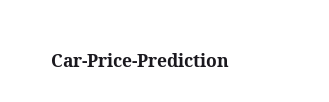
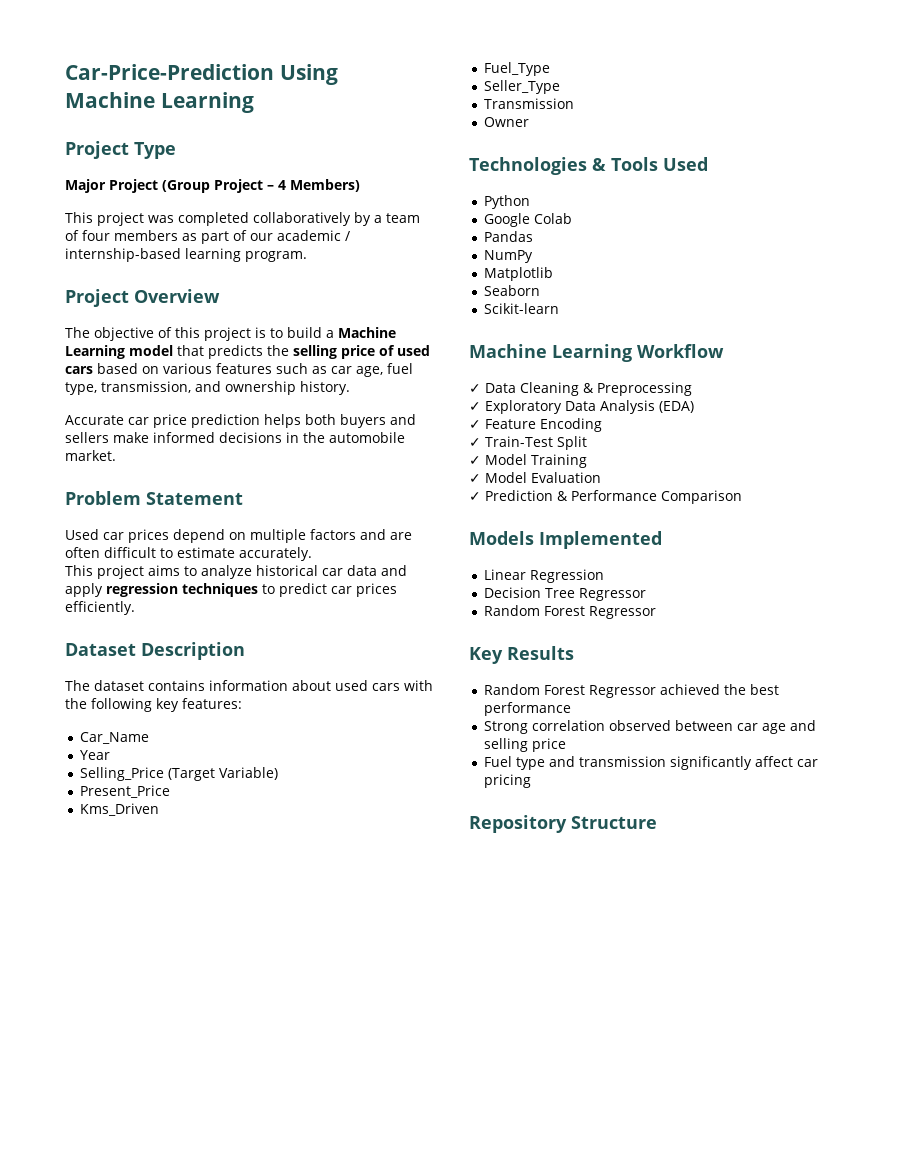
(229, 60) none -> [279,64,338,85] [65,92,254,113] [65,141,176,159] [65,179,360,193] [65,212,420,226] [65,230,350,244] [65,248,307,262] [65,289,220,307] [65,327,396,341] [65,345,430,359] [65,363,413,377] [65,381,350,395] [65,414,416,428] [65,432,405,443] [65,450,116,461] [65,491,243,505] [65,529,412,543] [65,547,312,561] [65,565,407,579] [65,583,397,597] [65,601,135,615] [65,642,245,660] [65,680,433,691] [65,698,242,712] [79,732,149,744] [79,750,110,760] [79,767,278,781] [79,785,170,798] [79,803,159,816] [483,62,550,76] [483,80,560,94] [483,98,574,109] [483,117,529,127] [469,157,708,175] [483,195,530,209] [483,213,572,227] [483,231,533,242] [483,250,533,263] [483,267,553,281] [483,285,540,296] [483,303,559,314] [469,344,724,362] [469,382,692,396] [469,400,694,414] [469,418,602,432] [469,436,587,450] [469,454,587,468] [469,472,601,483] [469,490,742,504] [469,531,662,549] [483,569,604,583] [483,587,646,601] [483,605,656,619] [469,646,574,664] [483,684,779,698] [483,702,571,716] [483,720,816,734] [483,738,566,752] [483,756,818,770] [483,774,531,788] [469,815,657,833] Using Machine Learning // Project Type // Major Project (Group Project – 4 Members) // This project was completed collaboratively by a team of four members as part of our academic / internship-based learning program. // Project Overview // The objective of this project is to build a Machine Learning model that predicts the selling price of used cars based on various features such as car age, fuel type, transmission, and ownership history. // Accurate car price prediction helps both buyers and sellers make informed decisions in the automobile market. // Problem Statement // Used car prices depend on multiple factors and are often difficult to estimate accurately. // This project aims to analyze historical car data and apply regression techniques to predict car prices efficiently. // Dataset Description // The dataset contains information about used cars with the following key features: // Car_Name // Year // Selling_Price (Target Variable) // Present_Price // Kms_Driven // Fuel_Type // Seller_Type // Transmission // Owner // Technologies & Tools Used // Python // Google Colab // Pandas // NumPy // Matplotlib // Seaborn // Scikit-learn // Machine Learning Workflow // ✓ Data Cleaning & Preprocessing // ✓ Exploratory Data Analysis (EDA) // ✓ Feature Encoding // ✓ Train-Test Split // ✓ Model Training // ✓ Model Evaluation // ✓ Prediction & Performance Comparison // Models Implemented // Linear Regression // Decision Tree Regressor // Random Forest Regressor // Key Results // Random Forest Regressor achieved the best performance // Strong correlation observed between car age and selling price // Fuel type and transmission significantly affect car pricing // Repository Structure

